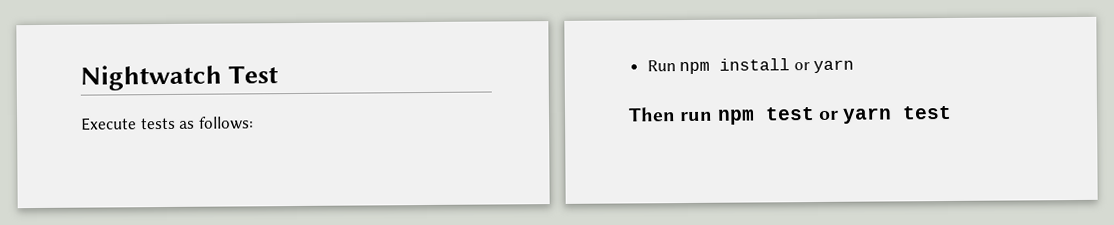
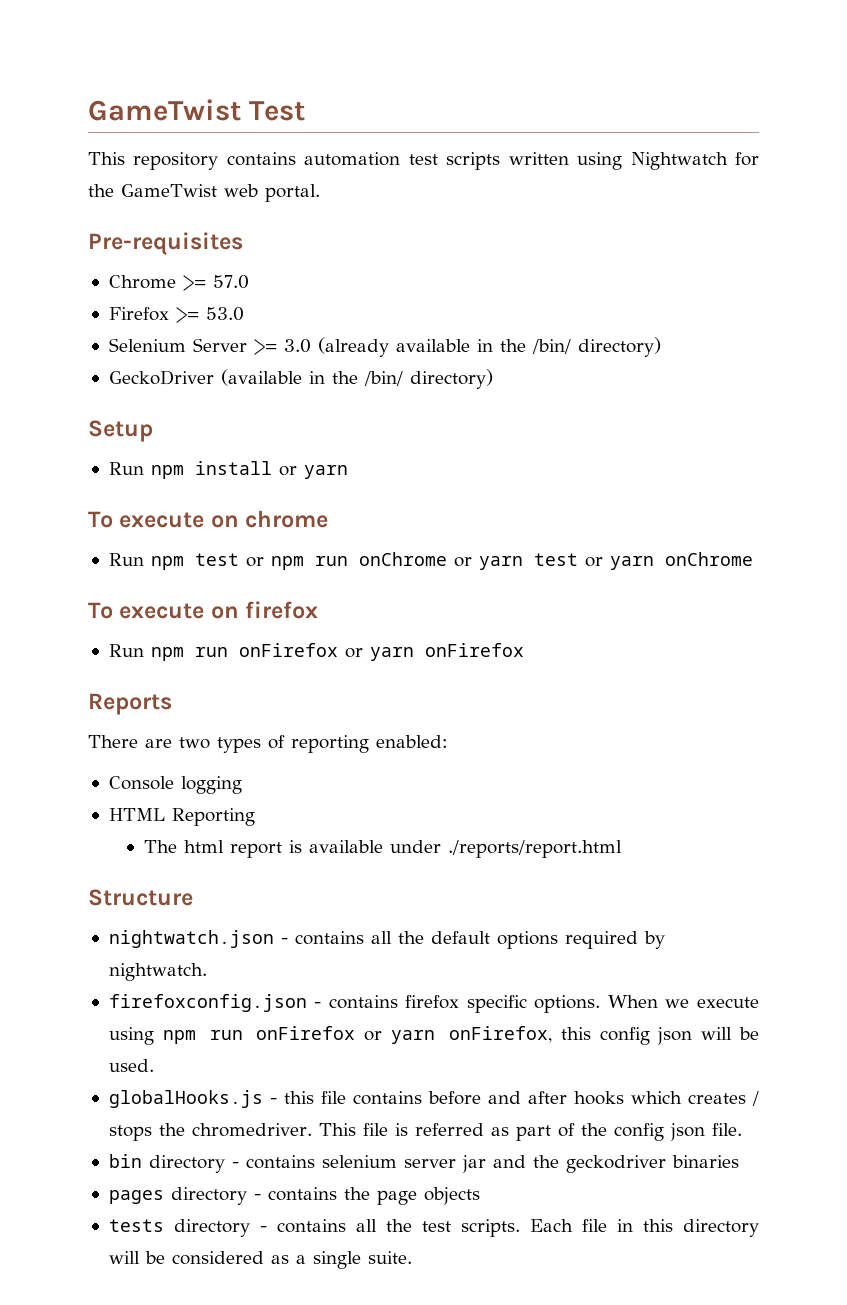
[80,64,222,91] Nightwatch -> [88,99,241,121] GameTwist
[81,116,254,131] Execute tests as follows: -> [88,152,760,170] [88,184,320,202] [88,232,243,255] [108,275,249,291] [108,307,244,323] [108,337,661,357] [108,369,493,389] [88,420,153,442] This repository contains automation test scripts written using Nightwatch for the GameTwist web portal. // Pre-requisites // Chrome >= 57.0 // Firefox >= 53.0 // Selenium Server >= 3.0 (already available in the /bin/ directory) // GeckoDriver (available in the /bin/ directory) // Setup
[628,105,953,125] Then run npm test or yarn test -> [88,510,329,528] [108,552,753,570] [88,601,319,619] [108,643,524,661] [88,693,172,715] [88,735,448,753] [108,776,242,794] [108,808,255,826] [143,840,622,858] [88,889,193,906] [108,930,665,949] [108,963,207,981] [108,994,760,1013] [108,1026,759,1045] [108,1059,154,1072] [108,1090,759,1108] [108,1123,742,1141] [108,1154,739,1173] [108,1187,480,1205] [108,1219,759,1237] [108,1251,412,1269] To execute on chrome // Run npm test or npm run onChrome or yarn test or yarn onChrome // To execute on firefox // Run npm run onFirefox or yarn onFirefox // Reports // There are two types of reporting enabled: // Console logging // HTML Reporting // The html report is available under ./reports/report.html // Structure // nightwatch.json - contains all the default options required by nightwatch. // firefoxconfig.json - contains firefox specific options. When we execute using npm run onFirefox or yarn onFirefox, this config json will be used. // globalHooks.js - this file contains before and after hooks which creates / stops the chromedriver. This file is referred as part of the config json file. // bin directory - contains selenium server jar and the geckodriver binaries // pages directory - contains the page objects // tests directory - contains all the test scripts. Each file in this directory will be considered as a single suite.

